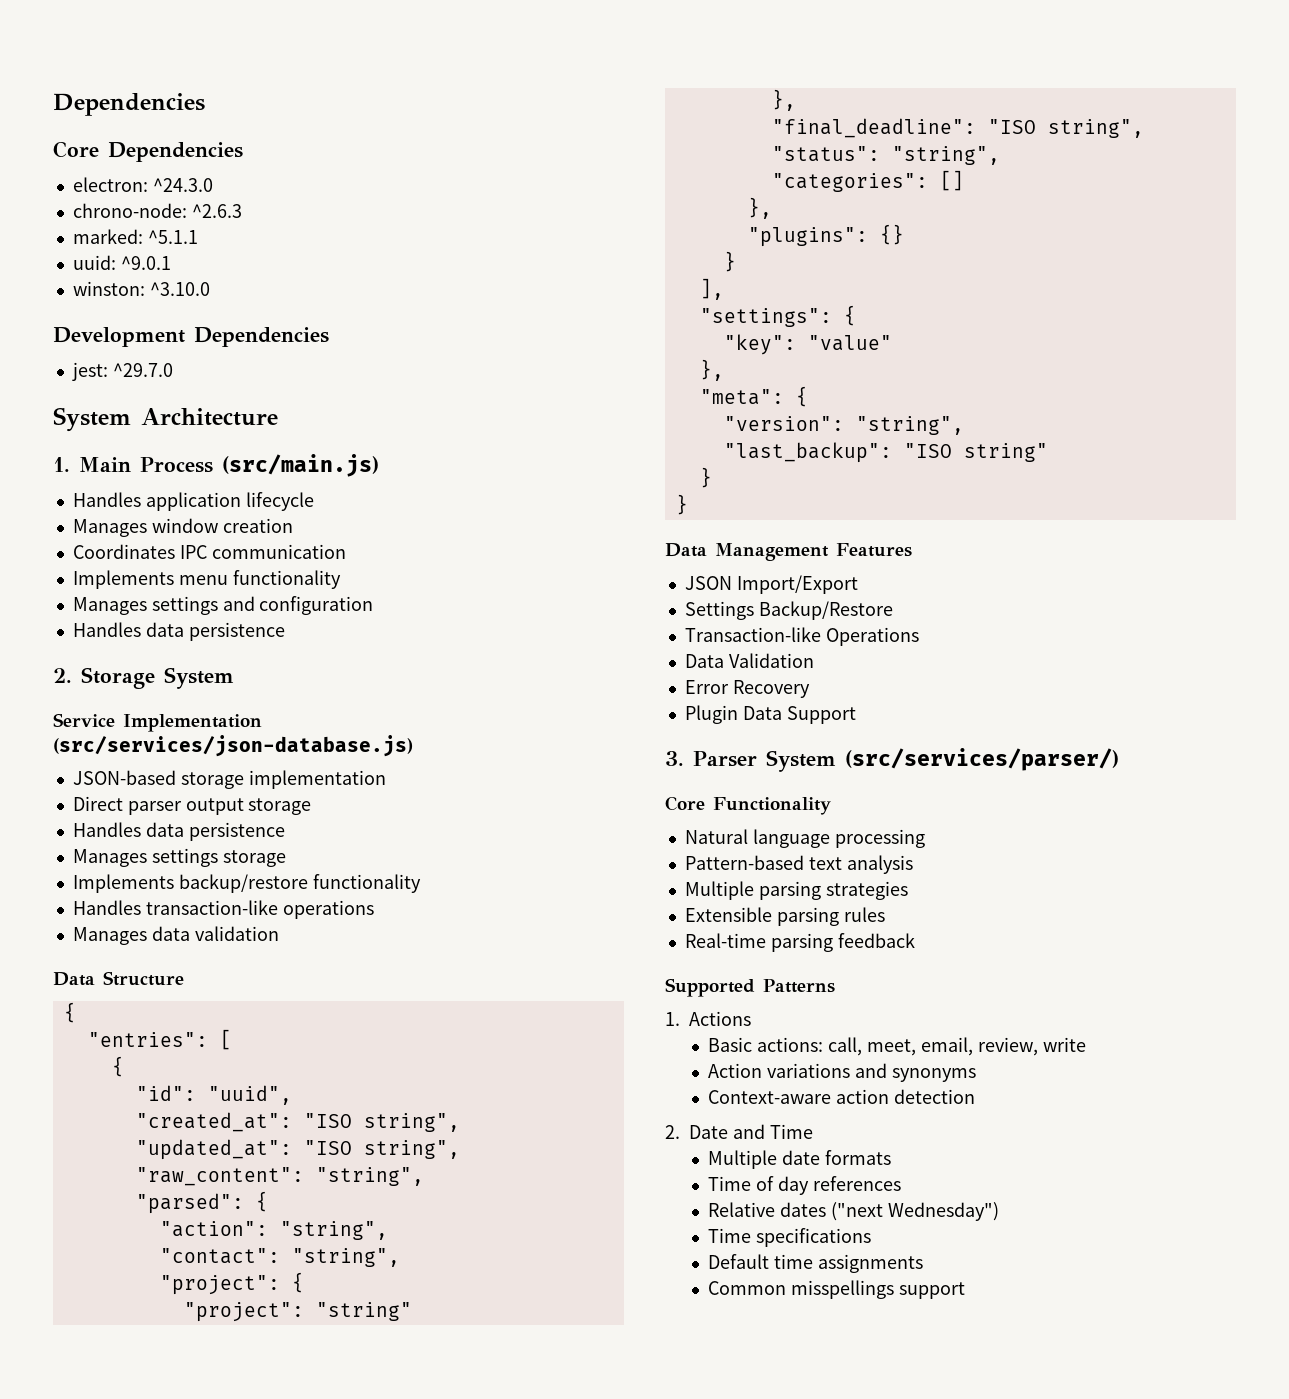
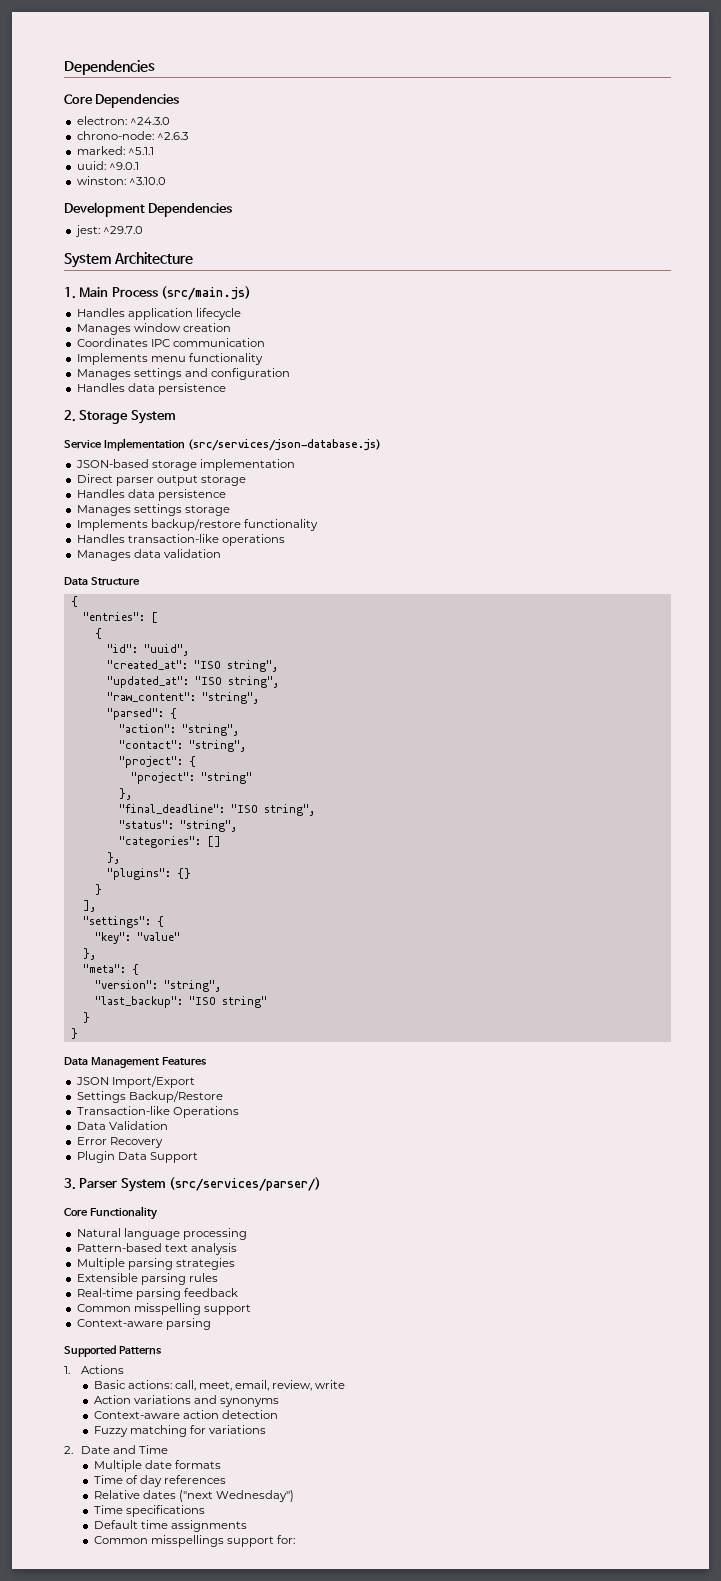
(915, 940) none -> [76,1303,251,1315] [76,1318,211,1330] // Common misspelling support // Context-aware parsing
(976, 1096) none -> [93,1425,266,1437] // Fuzzy matching for variations
(966, 1290) none -> [276,1535,295,1544] for:

